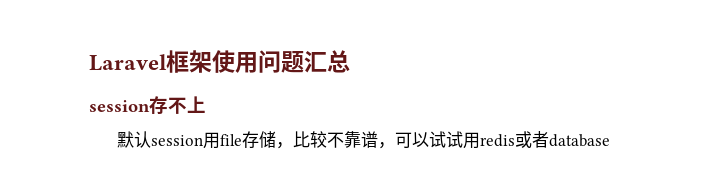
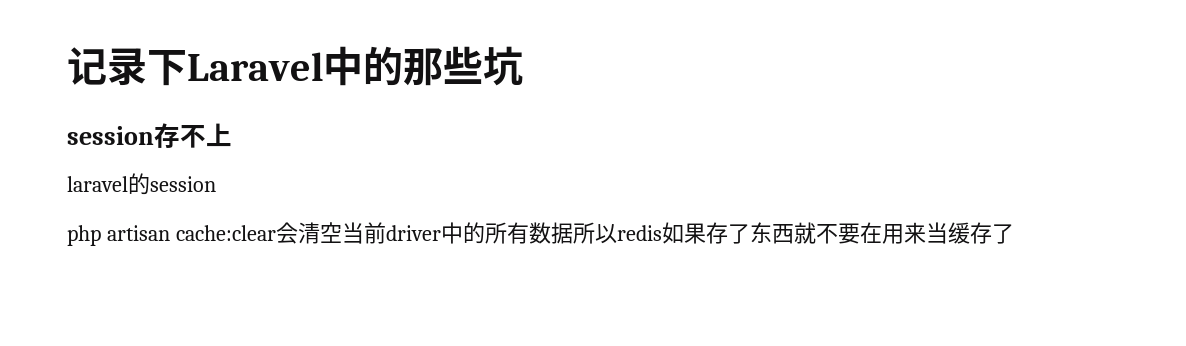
[89,50,350,73] Laravel框架使用问题汇总 -> [67,46,523,86] 记录下Laravel中的那些坑
[116,131,610,149] 默认session用file存储，比较不靠谱，可以试试用redis或者database -> [67,173,216,195] [67,222,1014,246] laravel的session // php artisan cache:clear会清空当前driver中的所有数据所以redis如果存了东西就不要在用来当缓存了

